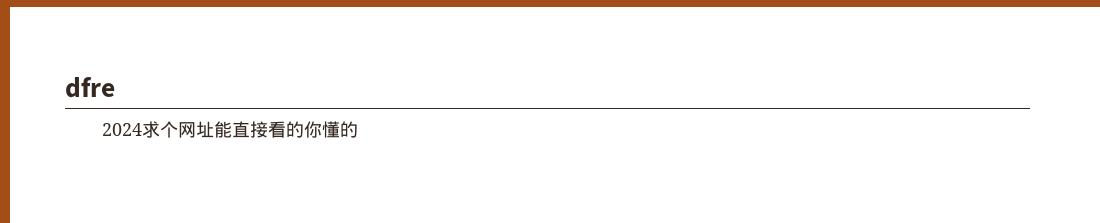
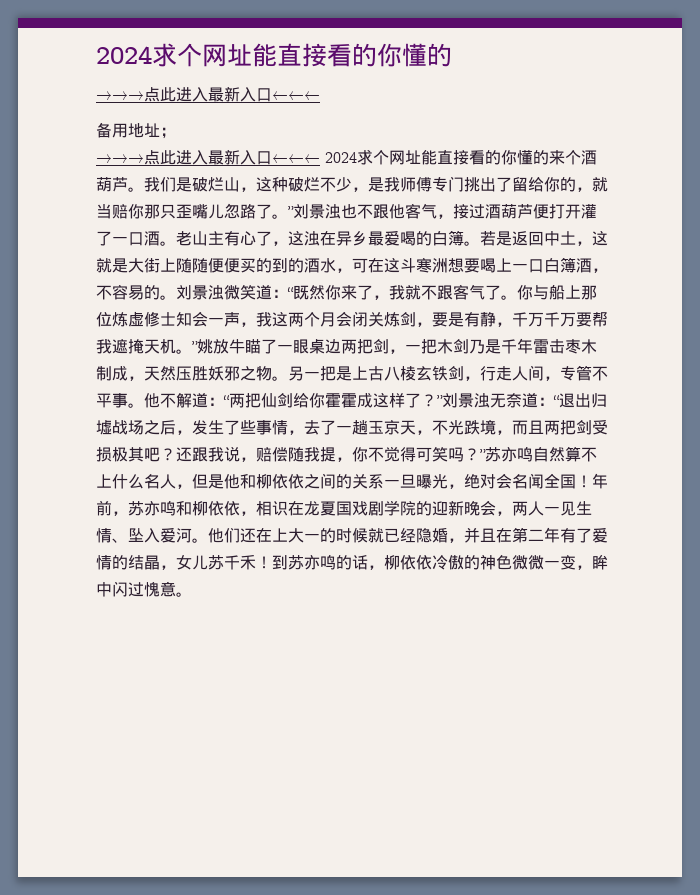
[65,77,115,98] [101,121,358,138] dfre // 2024求个网址能直接看的你懂的 -> [96,43,452,67] [96,86,320,102] [96,122,176,139] [96,149,597,165] [96,176,608,192] [96,203,597,219] [96,230,608,246] [96,257,608,273] [96,284,597,300] [96,311,608,327] [96,338,597,354] [96,365,608,381] [96,392,607,408] [96,419,608,435] [96,446,597,462] [96,473,608,489] [96,500,592,516] [96,527,608,543] [96,554,608,570] [96,581,192,597] 2024求个网址能直接看的你懂的 // →→→点此进入最新入口←←← // 备用地址； // →→→点此进入最新入口←←← 2024求个网址能直接看的你懂的来个酒葫芦。我们是破烂山，这种破烂不少，是我师傅专门挑出了留给你的，就当赔你那只歪嘴儿忽路了。”刘景浊也不跟他客气，接过酒葫芦便打开灌了一口酒。老山主有心了，这浊在异乡最爱喝的白簿。若是返回中土，这就是大街上随随便便买的到的酒水，可在这斗寒洲想要喝上一口白簿酒，不容易的。刘景浊微笑道：“既然你来了，我就不跟客气了。你与船上那位炼虚修士知会一声，我这两个月会闭关炼剑，要是有静，千万千万要帮我遮掩天机。”姚放牛瞄了一眼桌边两把剑，一把木剑乃是千年雷击枣木制成，天然压胜妖邪之物。另一把是上古八棱玄铁剑，行走人间，专管不平事。他不解道：“两把仙剑给你霍霍成这样了？”刘景浊无奈道：“退出归墟战场之后，发生了些事情，去了一趟玉京天，不光跌境，而且两把剑受损极其吧？还跟我说，赔偿随我提，你不觉得可笑吗？”苏亦鸣自然算不上什么名人，但是他和柳依依之间的关系一旦曝光，绝对会名闻全国！年前，苏亦鸣和柳依依，相识在龙夏国戏剧学院的迎新晚会，两人一见生情、坠入爱河。他们还在上大一的时候就已经隐婚，并且在第二年有了爱情的结晶，女儿苏千禾！到苏亦鸣的话，柳依依冷傲的神色微微一变，眸中闪过愧意。

